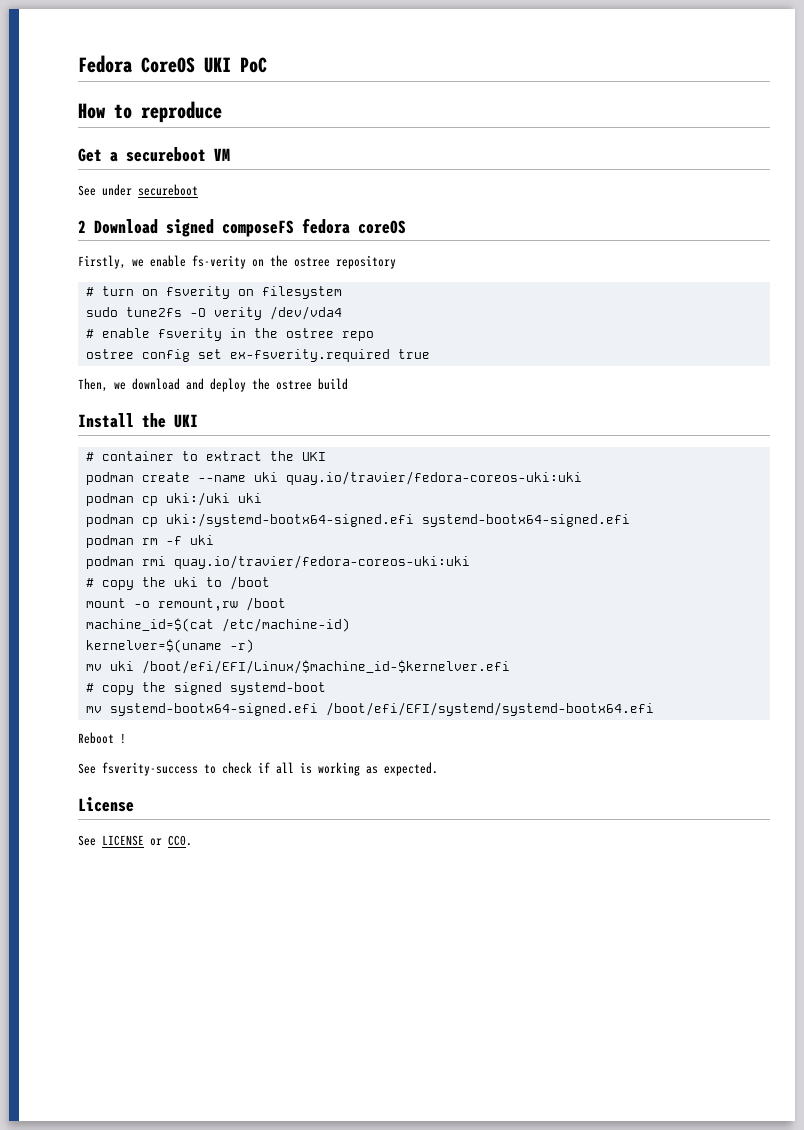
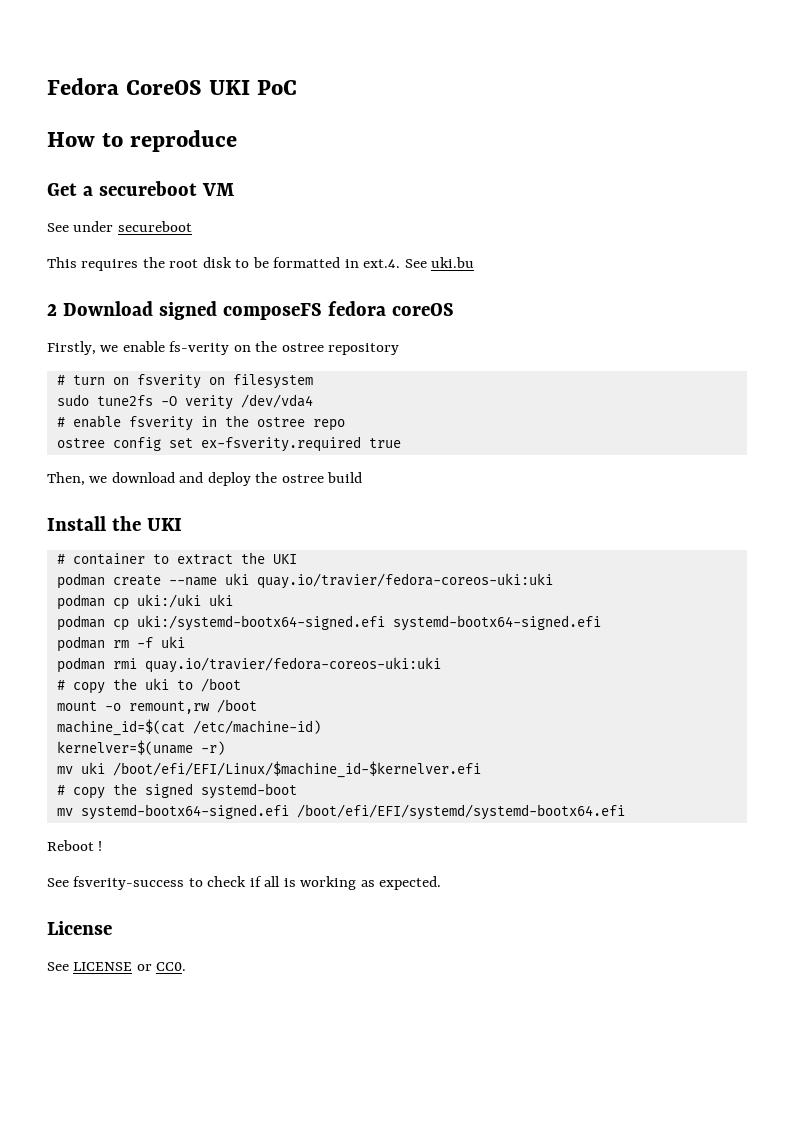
(198, 190) none -> [47,257,475,271] // This requires the root disk to be formatted in ext.4. See uki.bu

